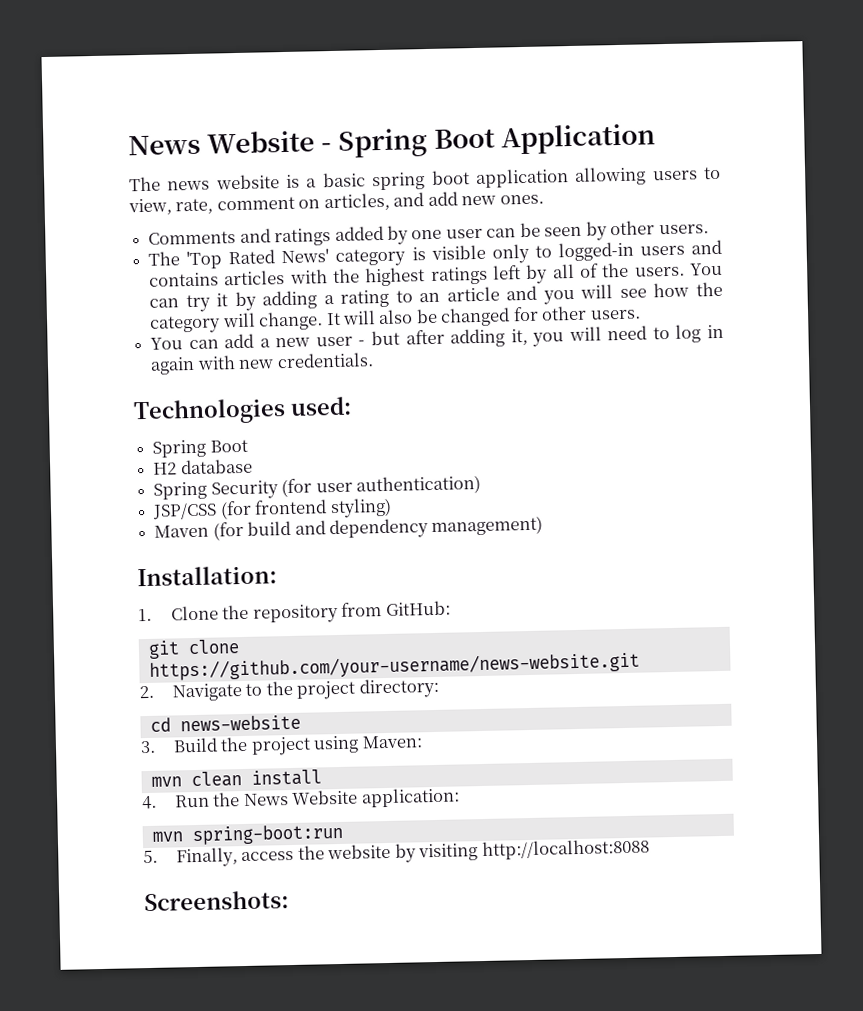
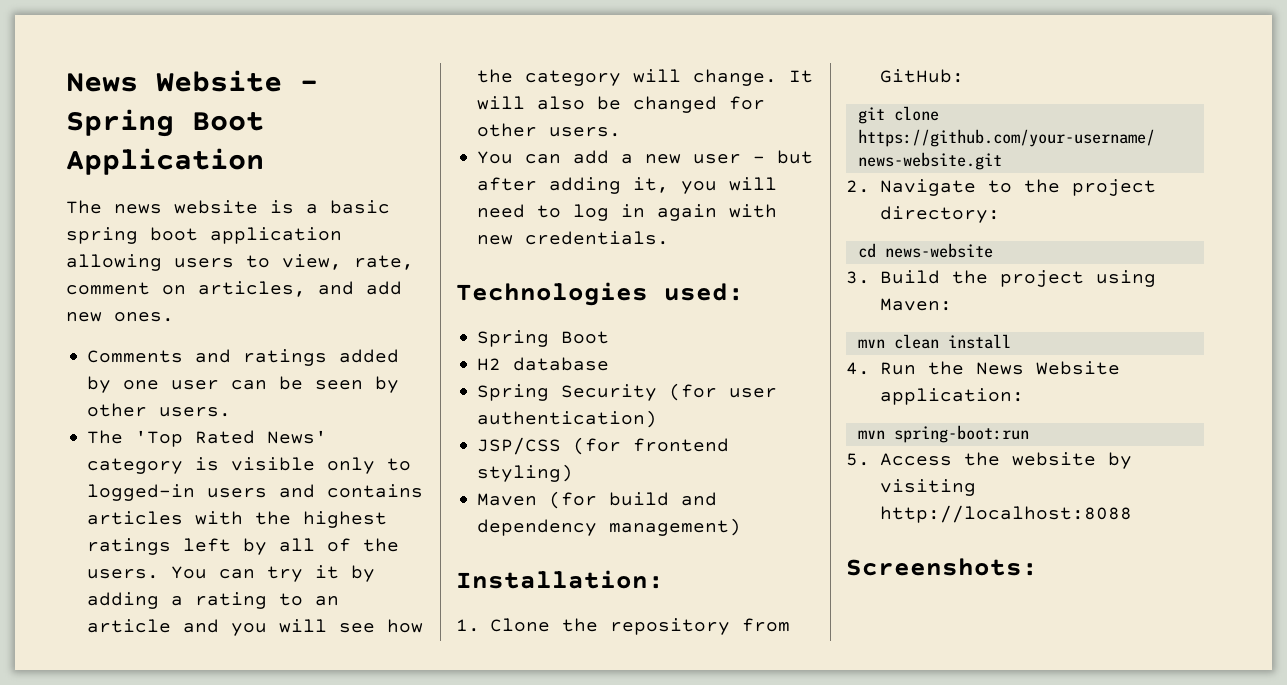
[175,847,295,868] Finally, access -> [879,453,952,466] Access

